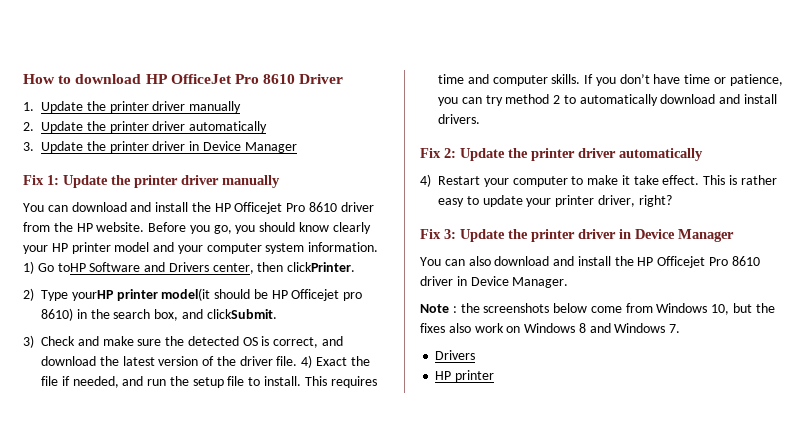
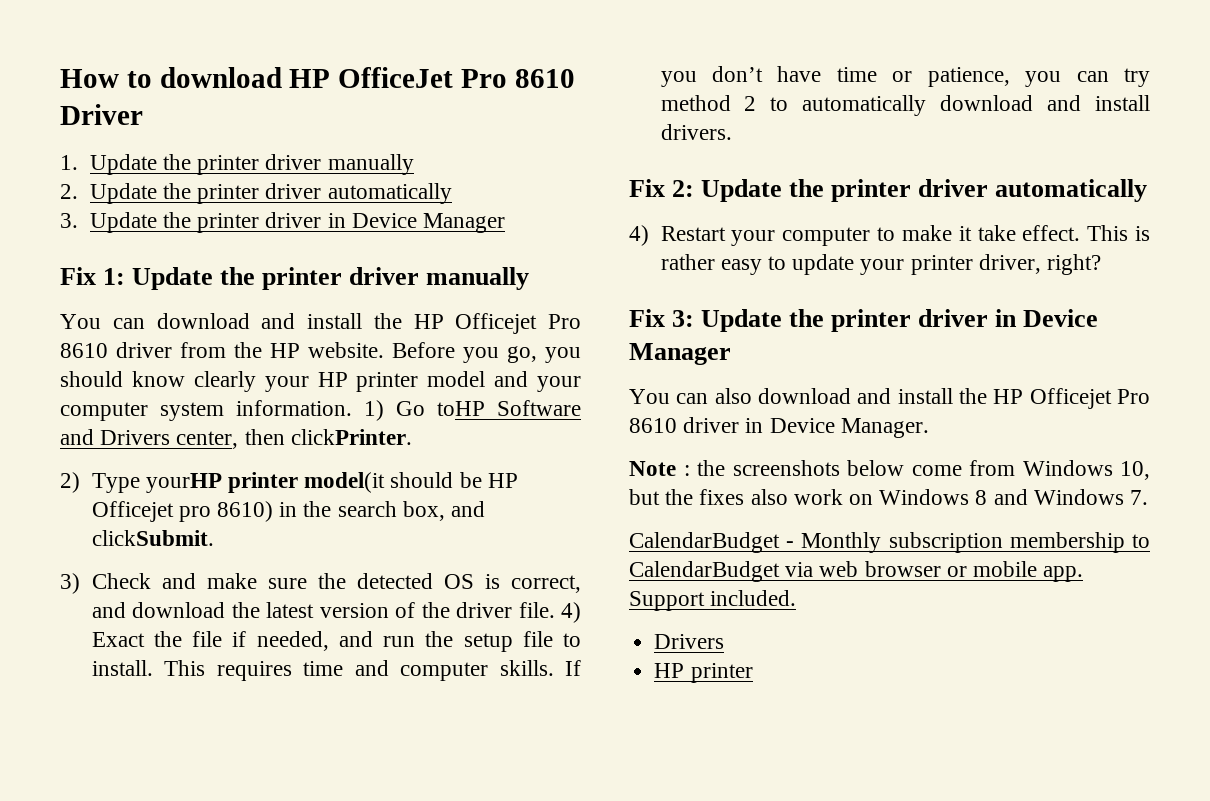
(681, 328) none -> [629,532,1150,553] [629,561,1084,582] [629,590,797,611] // CalendarBudget - Monthly subscription membership to CalendarBudget via web browser or mobile app. Support included.

